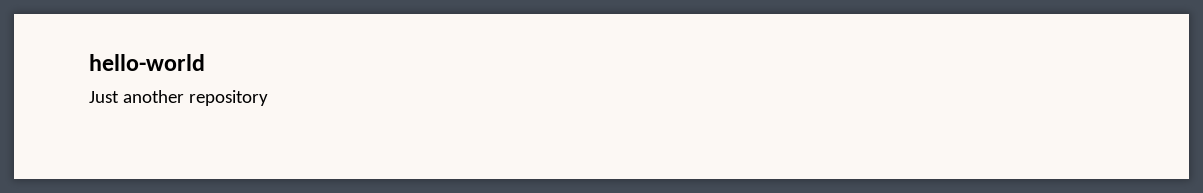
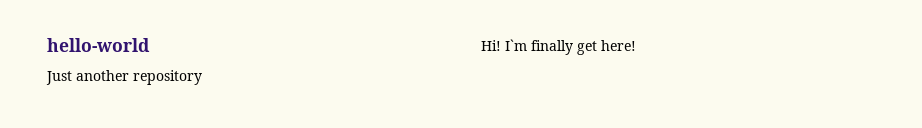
(268, 98) none -> [481,39,636,55] // Hi! I`m finally get here!

